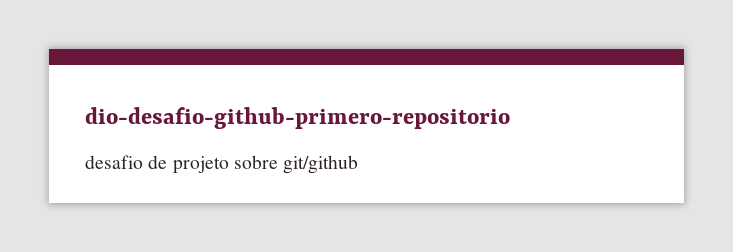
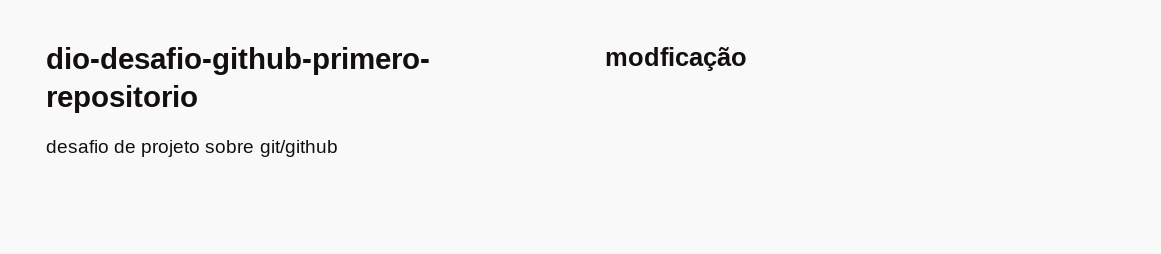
(359, 164) none -> [605,47,747,71] // modficação

